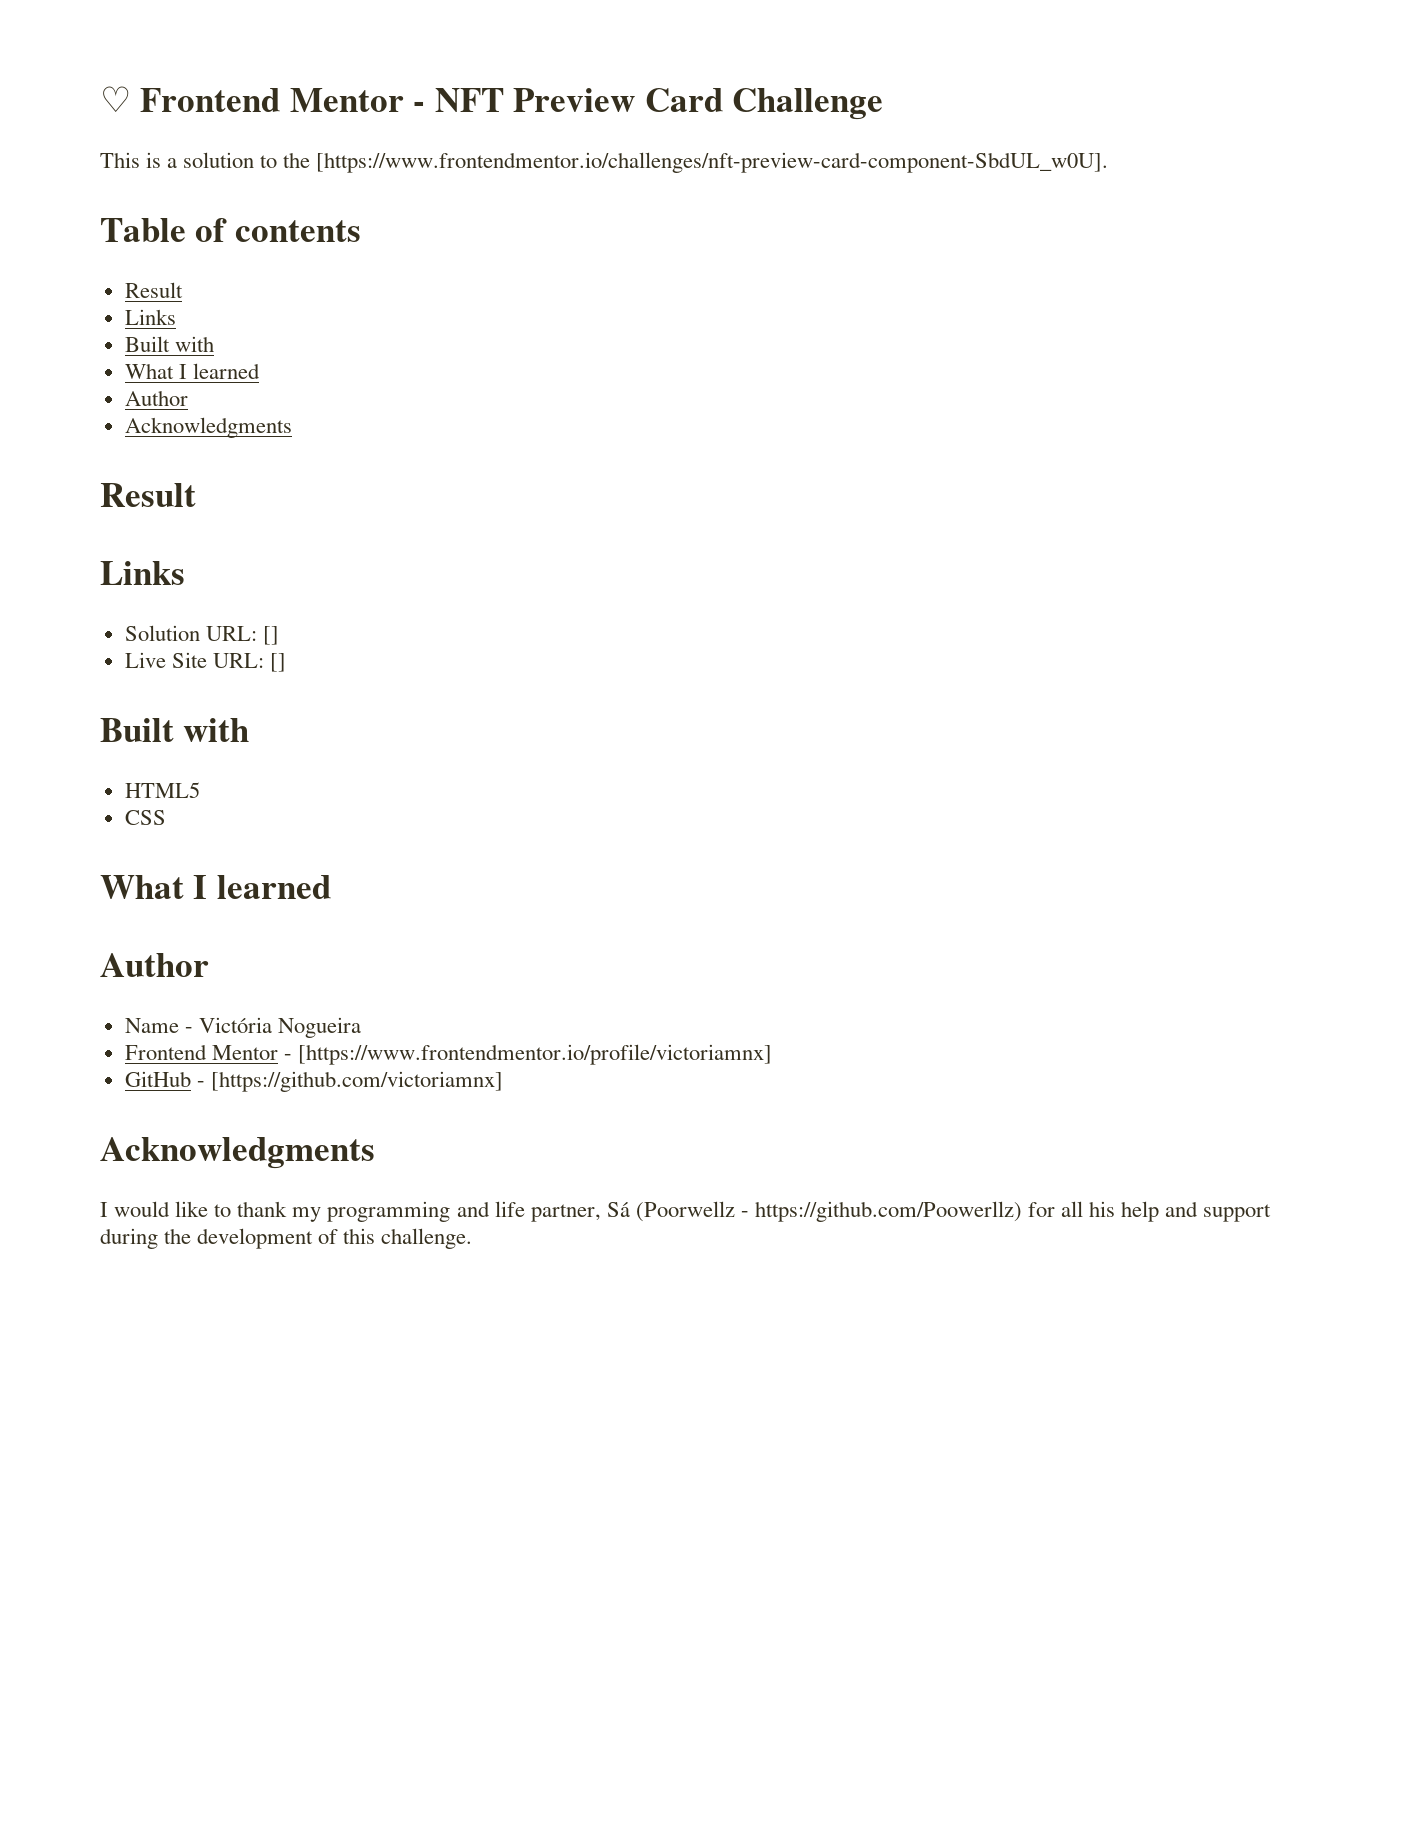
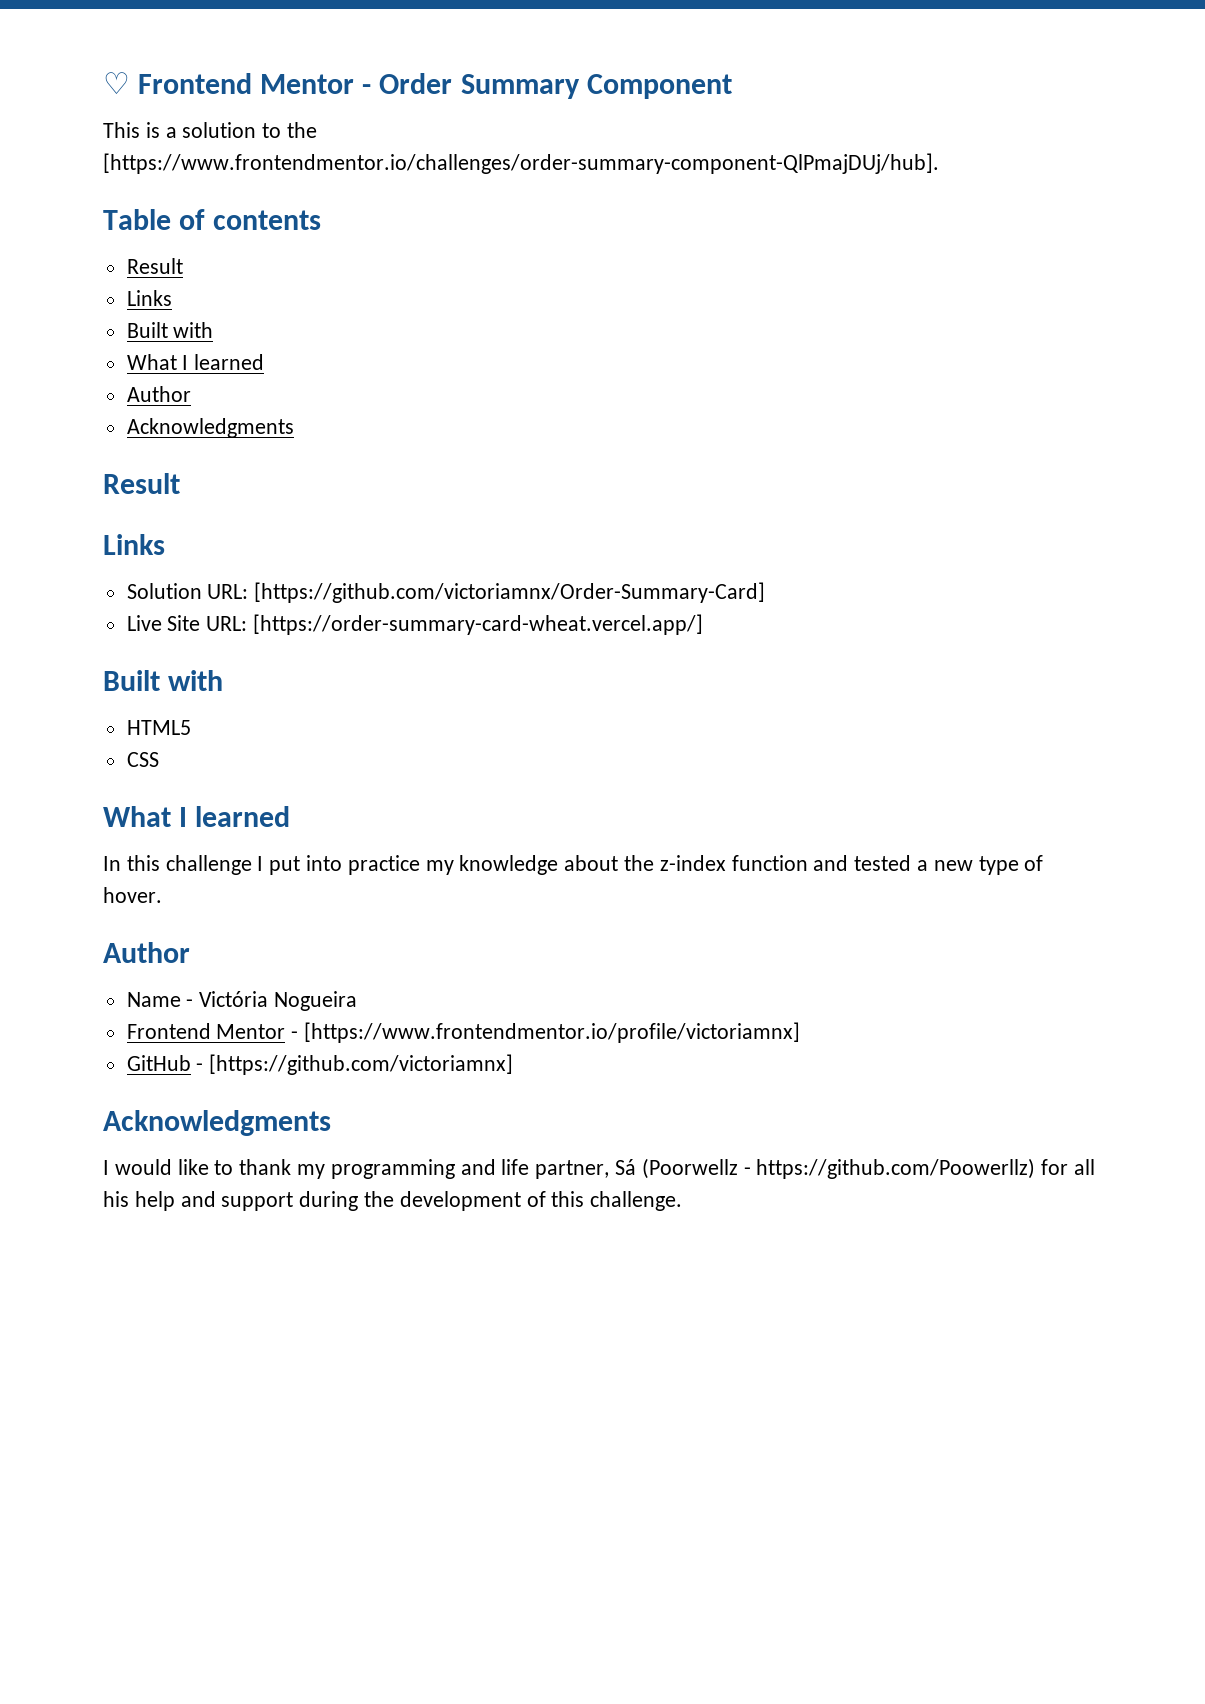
[434,88,884,120] NFT Preview Card Challenge -> [379,73,732,99] Order Summary Component
[316,152,1109,173] [https://www.frontendmentor.io/challenges/nft-preview-card-component-SbdUL_w0U]. -> [103,153,939,174] [https://www.frontendmentor.io/challenges/order-summary-component-QlPmajDUj/hub].
[262,626,279,645] [] -> [254,582,766,603] [https://github.com/victoriamnx/Order-Summary-Card]
[269,653,286,672] [] -> [253,614,704,635] [https://order-summary-card-wheat.vercel.app/]
(331, 887) none -> [103,855,1044,875] [103,887,162,903] // In this challenge I put into practice my knowledge about the z-index function and tested a new type of hover.

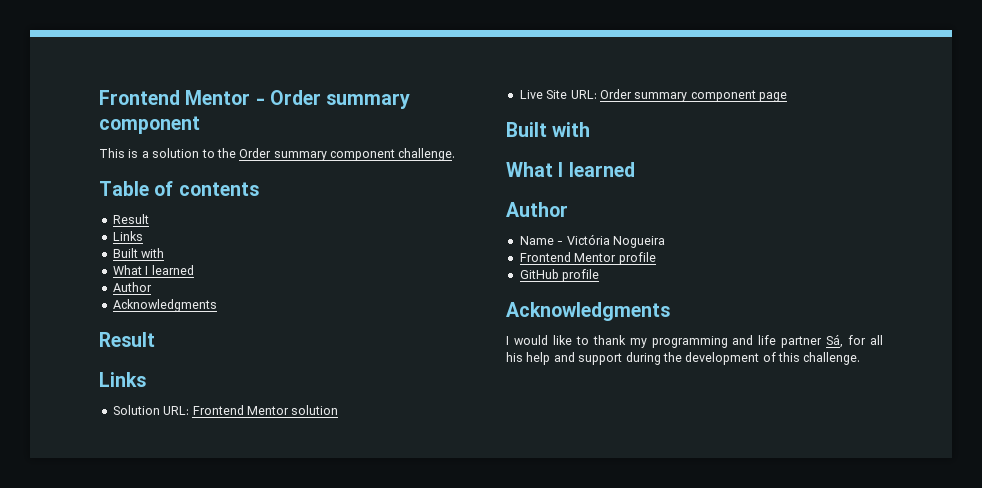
[103,72,130,94] ♡ -> (99, 97) none
[460,74,732,99] Summary Component -> [326,93,411,109] [99,116,200,134] summary component
[103,153,939,174] [https://www.frontendmentor.io/challenges/order-summary-component-QlPmajDUj/hub]. -> [239,148,456,161] Order summary component challenge.
[254,582,766,603] [https://github.com/victoriamnx/Order-Summary-Card] -> [192,405,339,415] Frontend Mentor solution
[253,614,704,635] [103,670,224,691] [126,720,191,735] [126,752,159,767] [103,806,291,827] [103,855,1044,875] [103,887,162,903] [https://order-summary-card-wheat.vercel.app/] // Built with // HTML5 // CSS // What I learned // In this challenge I put into practice my knowledge about the z-index function and tested a new type of hover. -> [599,89,787,102] [506,122,591,137] [506,162,635,177] Order summary component page // Built with // What I learned
[291,1022,801,1043] - [https://www.frontendmentor.io/profile/victoriamnx] -> [618,252,656,265] profile
[196,1054,514,1075] - [https://github.com/victoriamnx] -> [562,269,600,282] profile
[535,1158,1036,1179] partner, Sá (Poorwellz - https://github.com/Poowerllz) -> [781,334,844,348] partner Sá,

